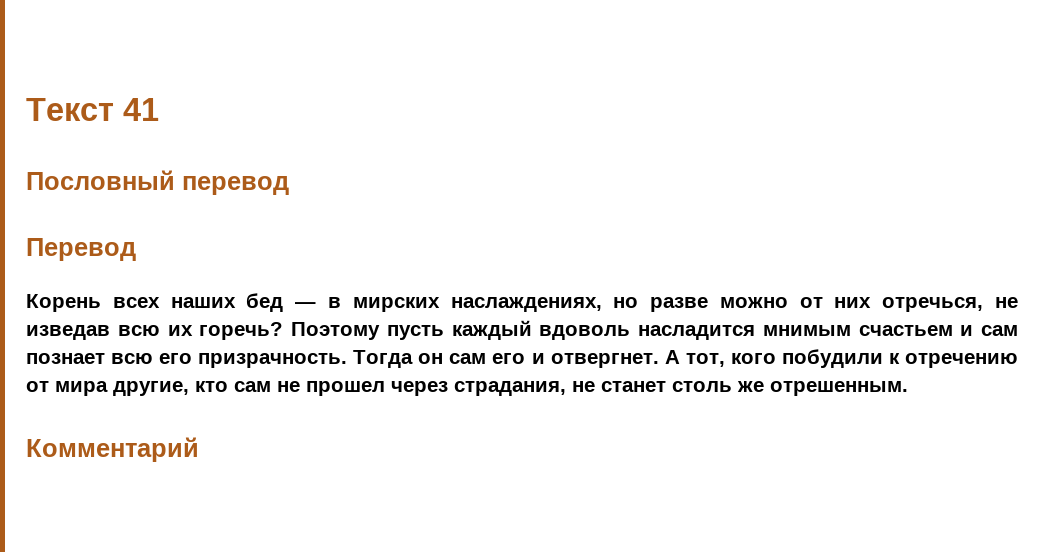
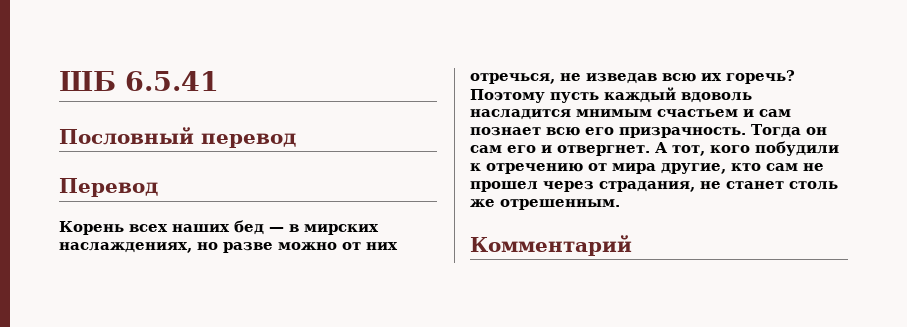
[26,98,159,121] Текст 41 -> [59,71,219,91] ШБ 6.5.41

